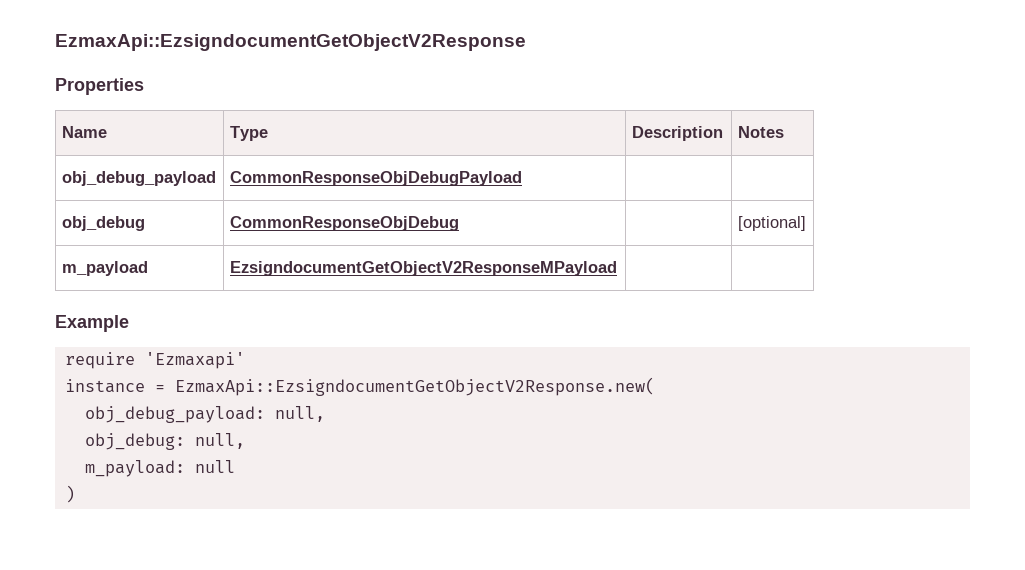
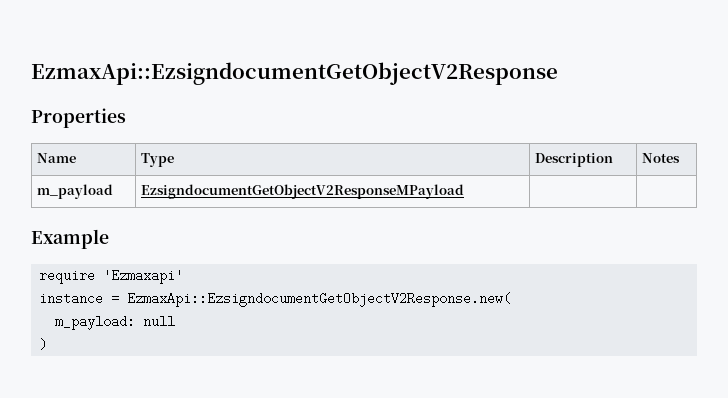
[61,171,216,186] [229,171,522,186] [61,216,145,231] [229,216,459,231] [737,216,806,231] // obj_debug_payload | CommonResponseObjDebugPayload | | // obj_debug | CommonResponseObjDebug | | [optional] -> (681, 158) none
[84,406,325,423] [84,433,245,450] // obj_debug_payload: null, // obj_debug: null, -> (511, 299) none

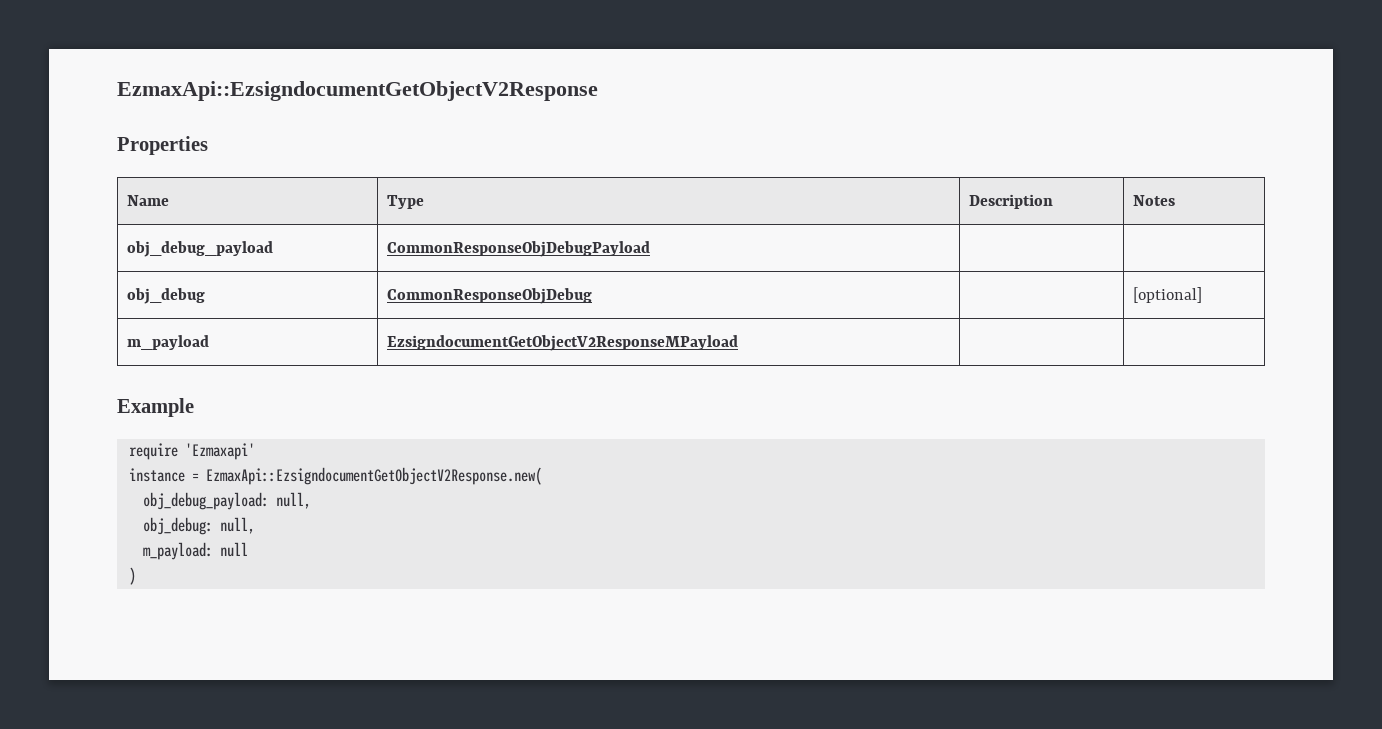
(681, 158) none -> [126,241,273,257] [386,241,650,257] [126,288,205,304] [386,288,592,304] [1132,287,1202,303] // obj_debug_payload | CommonResponseObjDebugPayload | | // obj_debug | CommonResponseObjDebug | | [optional]
(511, 299) none -> [143,492,311,510] [143,517,255,535] // obj_debug_payload: null, // obj_debug: null,

